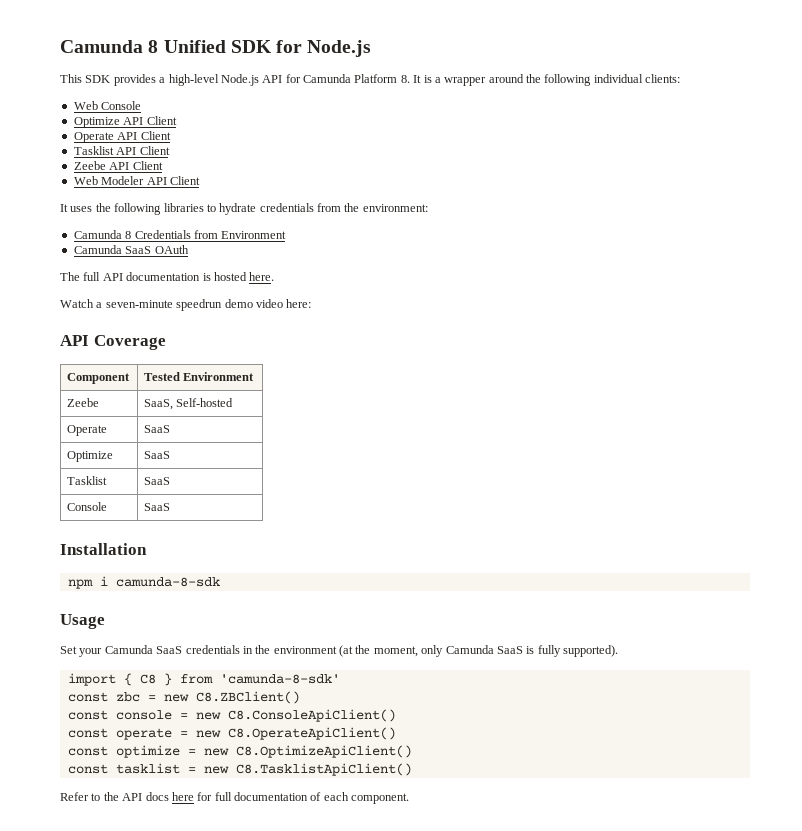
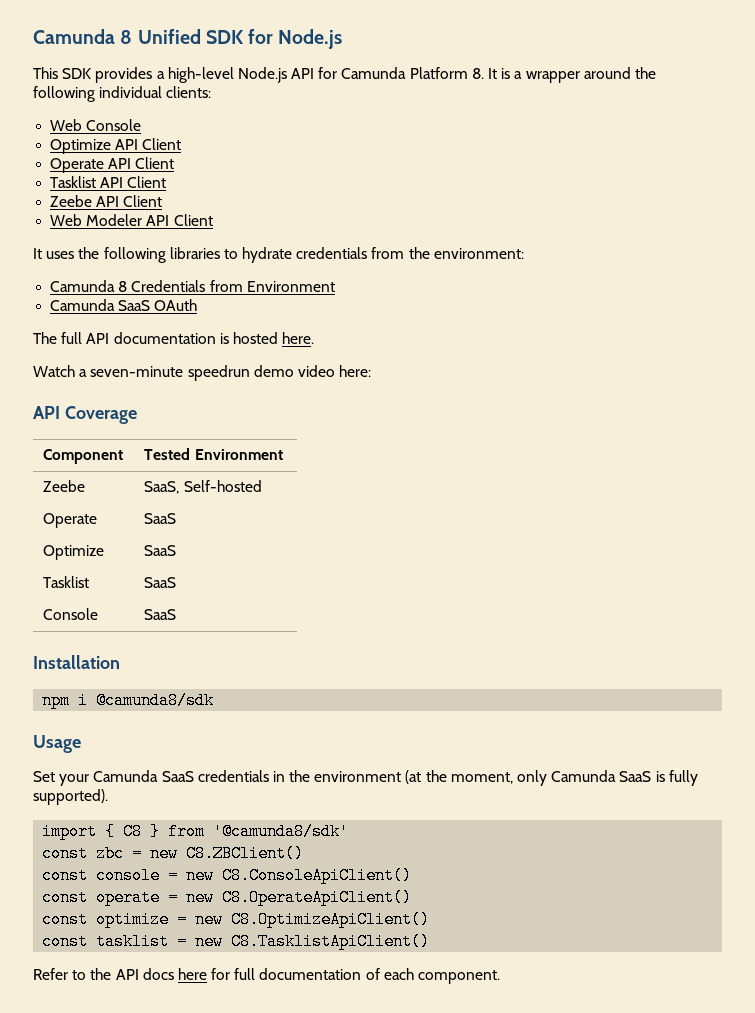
[115,577,220,587] camunda-8-sdk -> [96,692,215,709] @camunda8/sdk
[219,674,340,684] 'camunda-8-sdk' -> [213,823,350,840] '@camunda8/sdk'

